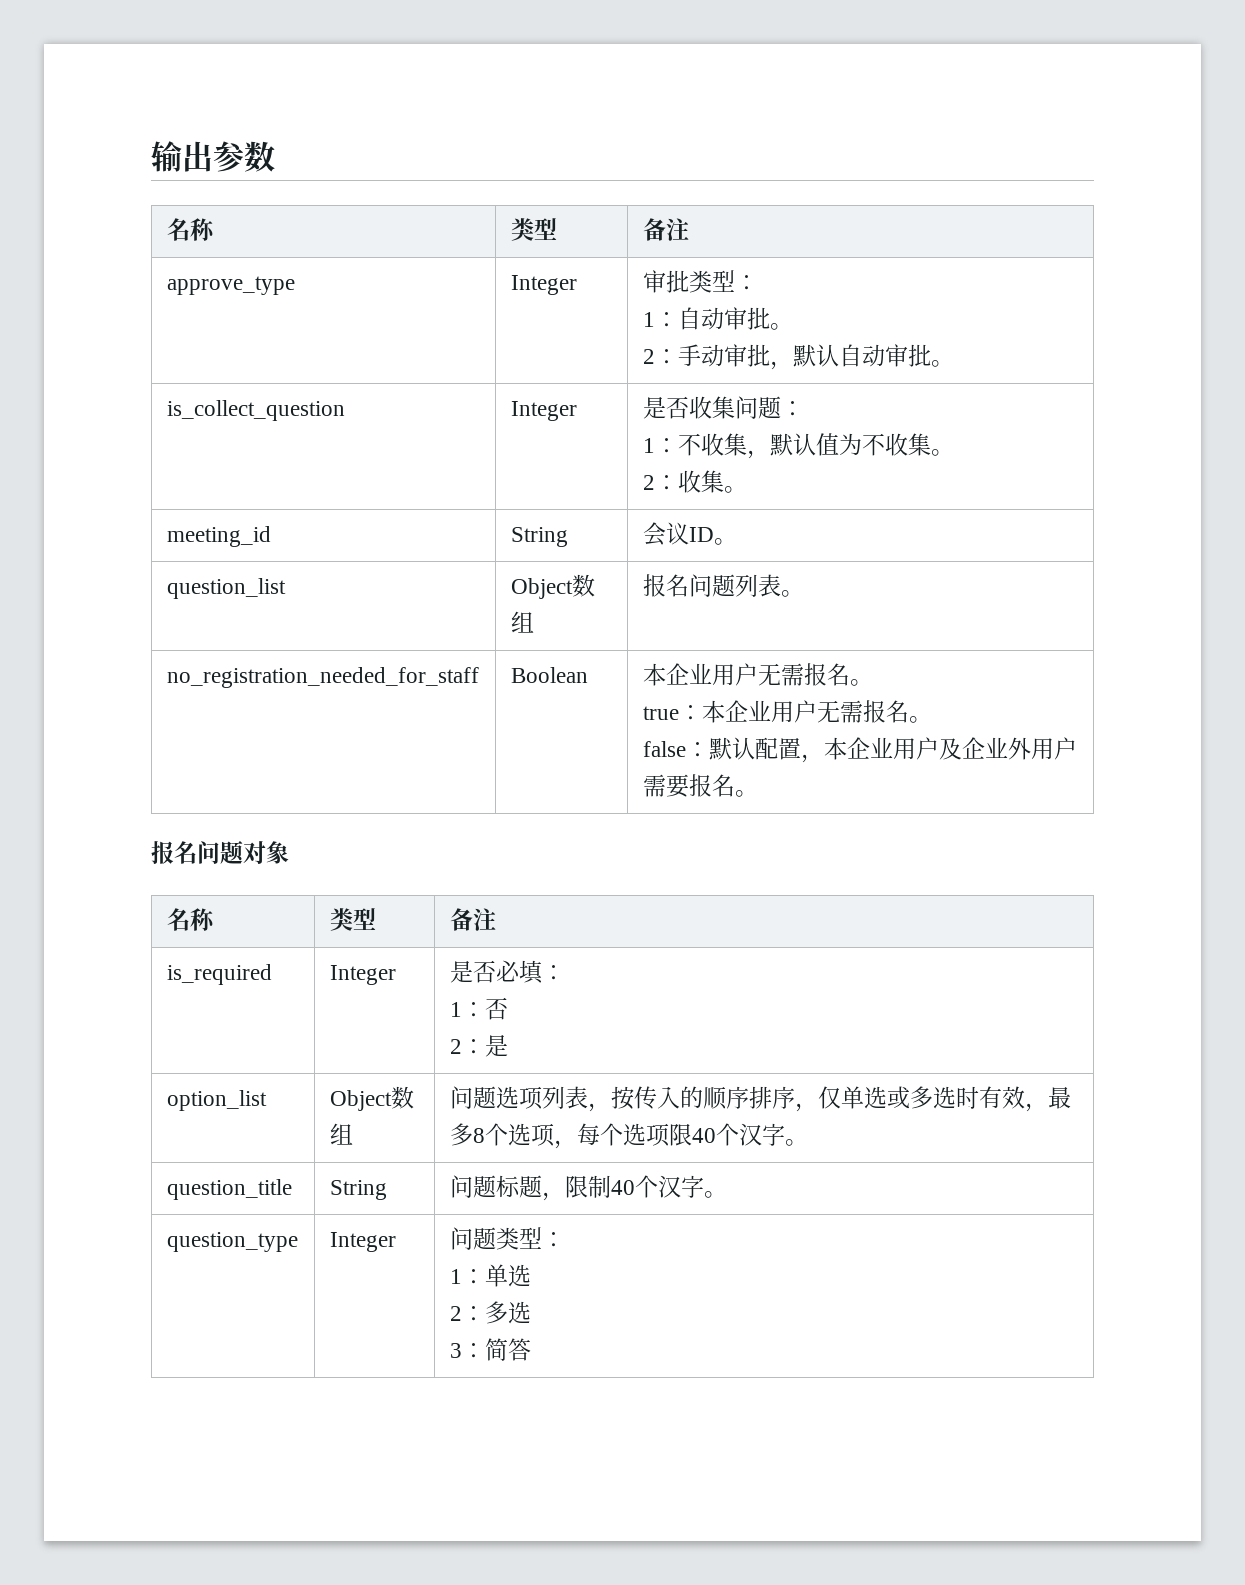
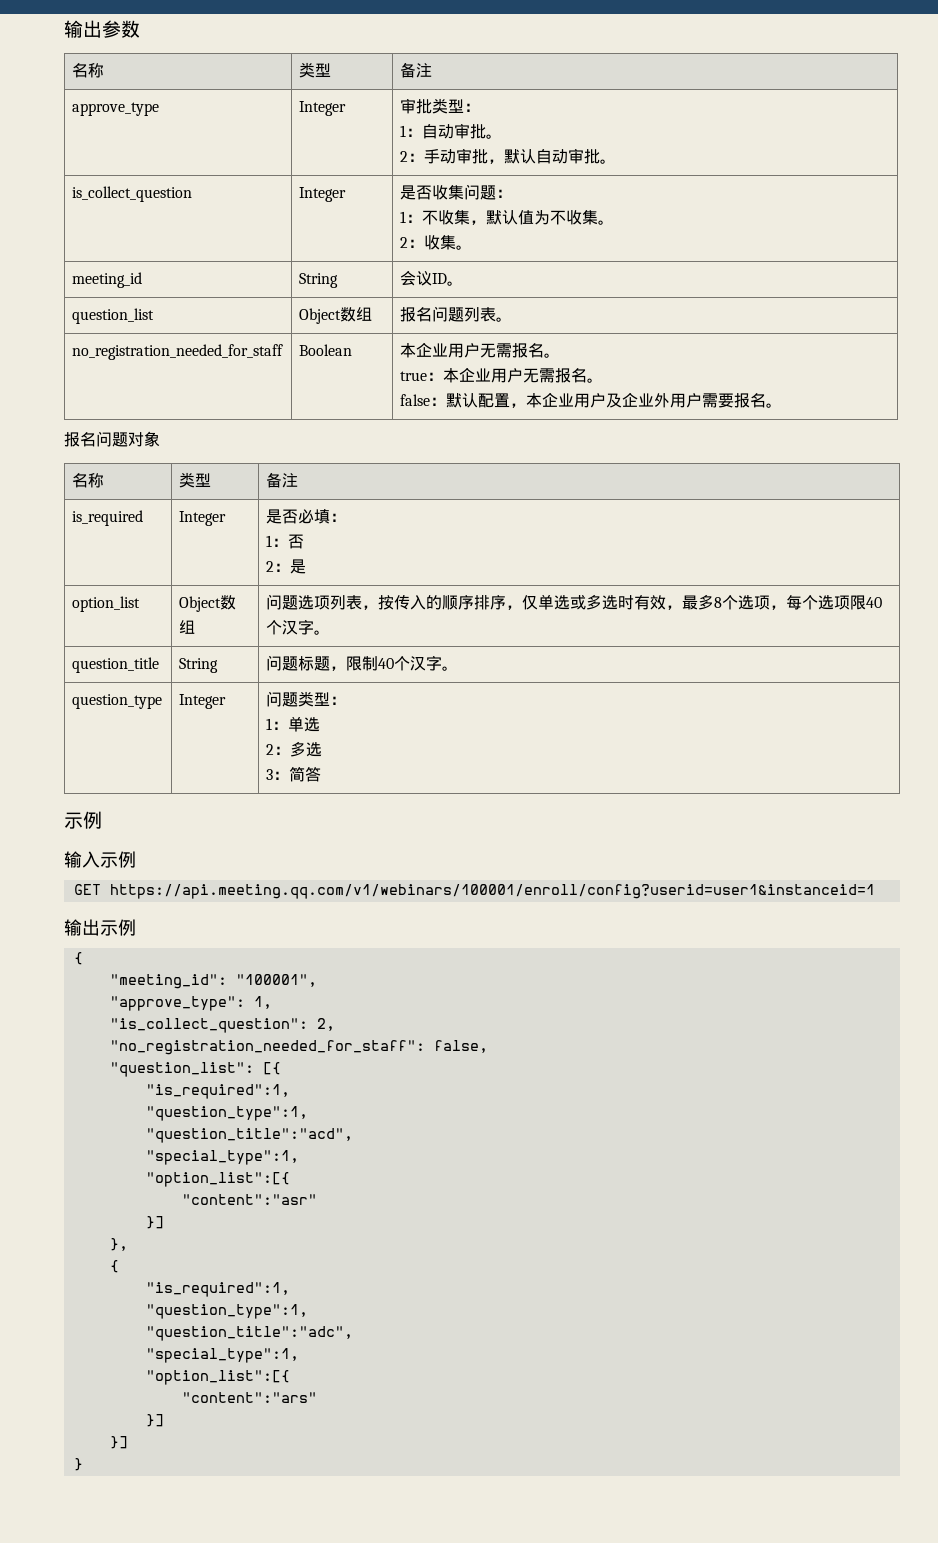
(531, 1349) none -> [64,811,102,829] [64,851,136,868] [73,884,875,899] [64,919,136,936] [73,952,83,965] [109,974,317,989] [109,996,272,1011] [109,1018,335,1033] [109,1040,488,1055] [109,1062,281,1077] [145,1084,290,1099] [145,1106,308,1121] [145,1128,353,1143] [145,1150,299,1165] [145,1172,290,1187] [181,1194,317,1205] [145,1216,164,1229] [109,1238,128,1251] [109,1260,119,1273] [145,1282,290,1297] [145,1304,308,1319] [145,1326,353,1341] [145,1348,299,1363] [145,1370,290,1385] [181,1392,317,1403] [145,1414,164,1427] [109,1436,128,1449] [73,1458,83,1471] // 示例 // 输入示例 // GET https://api.meeting.qq.com/v1/webinars/100001/enroll/config?userid=user1&instanceid=1 // 输出示例 // { // "meeting_id": "100001", // "approve_type": 1, // "is_collect_question": 2, // "no_registration_needed_for_staff": false, // "question_list": [{ // "is_required":1, // "question_type":1, // "question_title":"acd", // "special_type":1, // "option_list":[{ // "content":"asr" // }] // }, // { // "is_required":1, // "question_type":1, // "question_title":"adc", // "special_type":1, // "option_list":[{ // "content":"ars" // }] // }] // }

